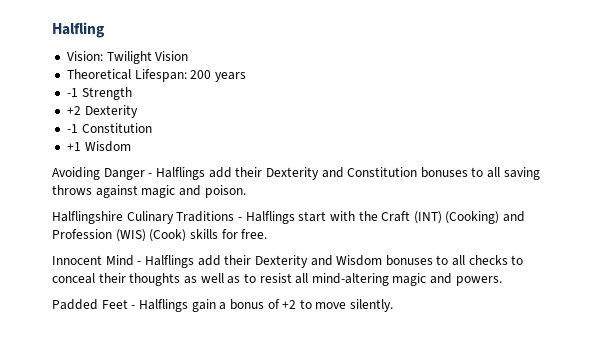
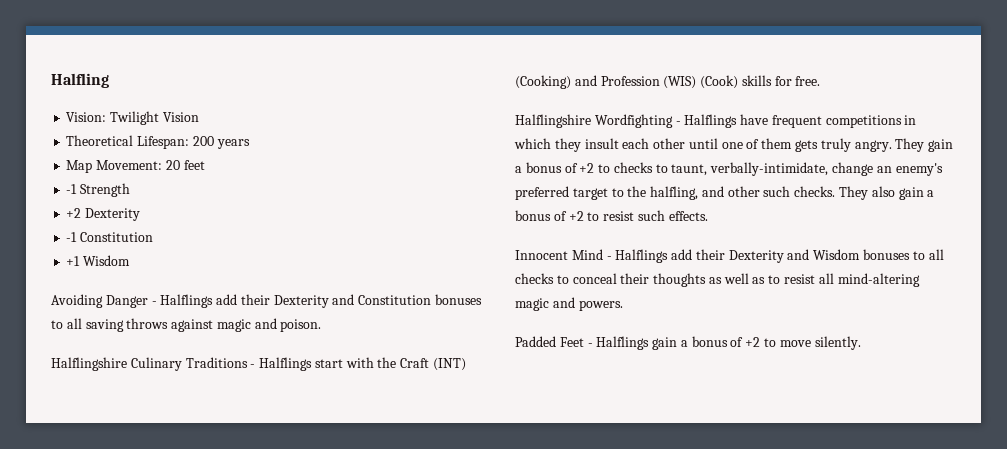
(246, 77) none -> [66,160,205,173] // Map Movement: 20 feet
(268, 234) none -> [515,114,917,128] [514,138,954,152] [515,162,943,176] [515,186,935,200] [515,210,708,221] // Halflingshire Wordfighting - Halflings have frequent competitions in which they insult each other until one of them gets truly angry. They gain a bonus of +2 to checks to taunt, verbally-intimidate, change an enemy's preferred target to the halfling, and other such checks. They also gain a bonus of +2 to resist such effects.

